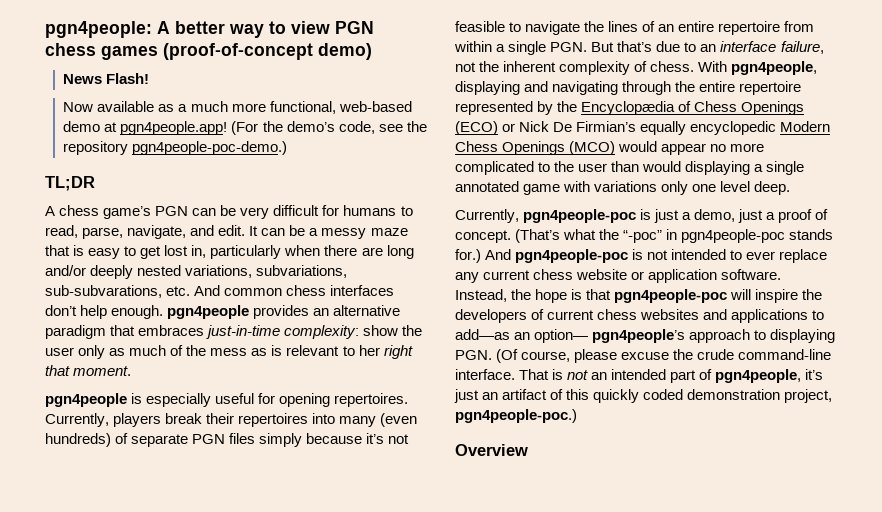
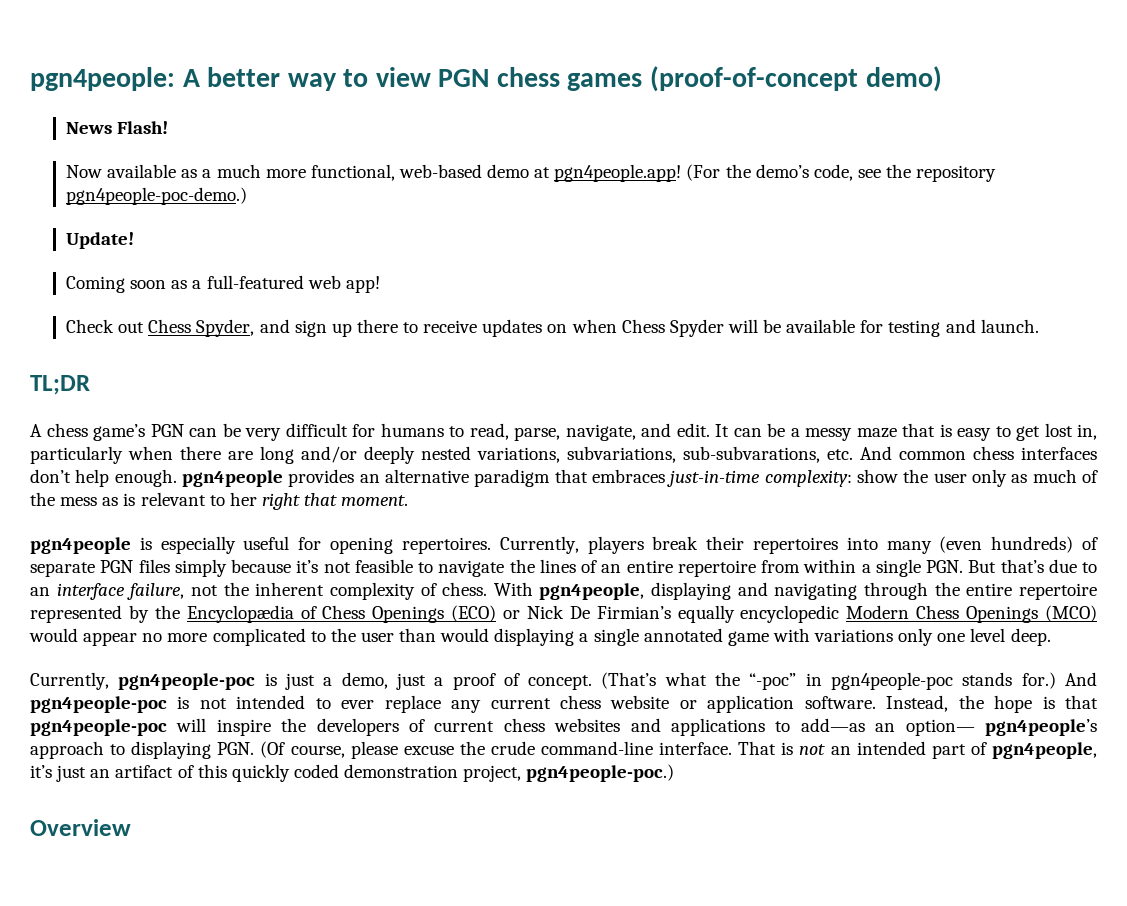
(288, 148) none -> [65,232,134,249] [65,275,380,293] [65,319,1039,337] // Update! // Coming soon as a full-featured web app! // Check out Chess Spyder, and sign up there to receive updates on when Chess Spyder will be available for testing and launch.

